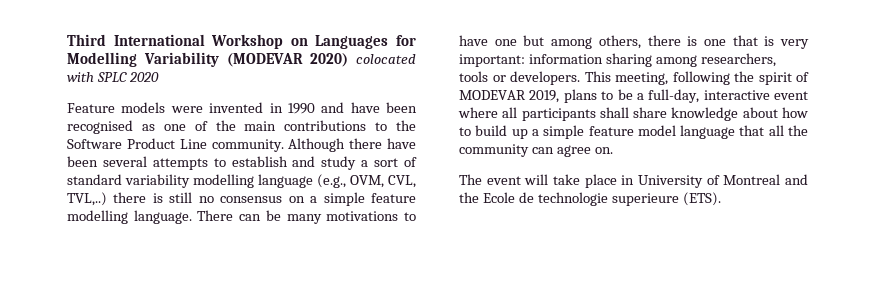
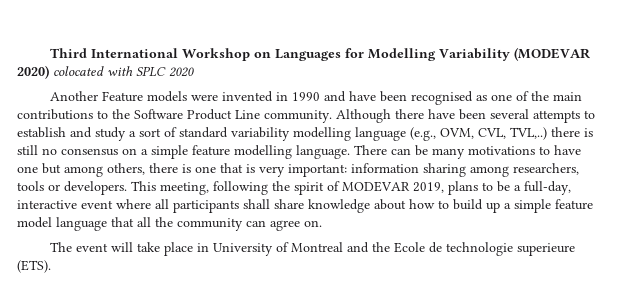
(159, 77) none -> [49,91,98,101] Another

